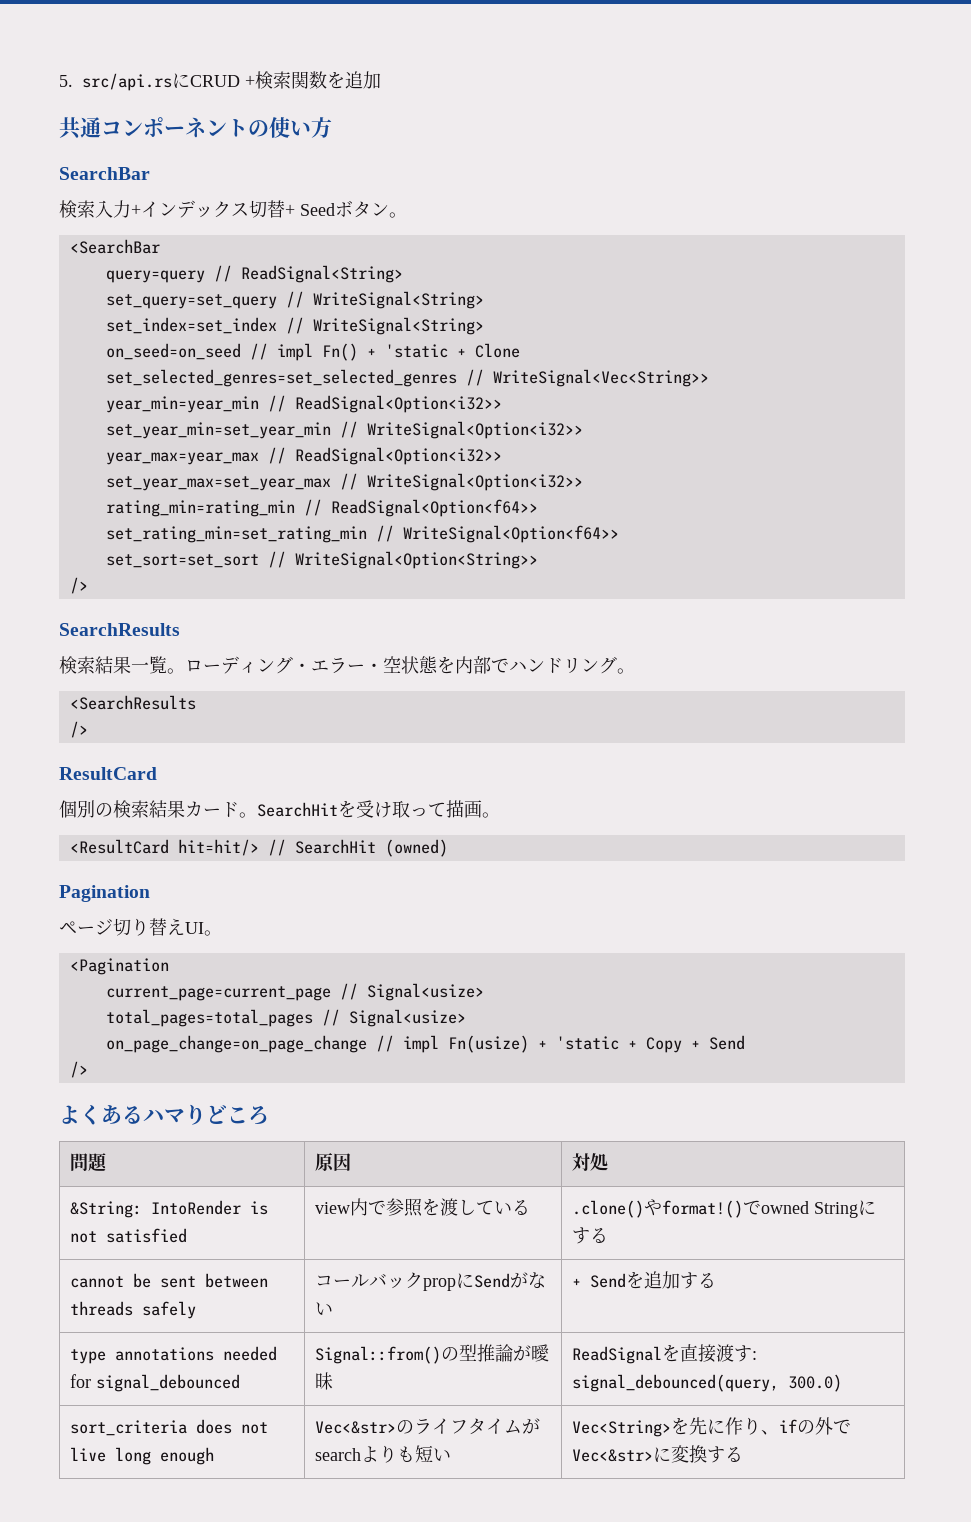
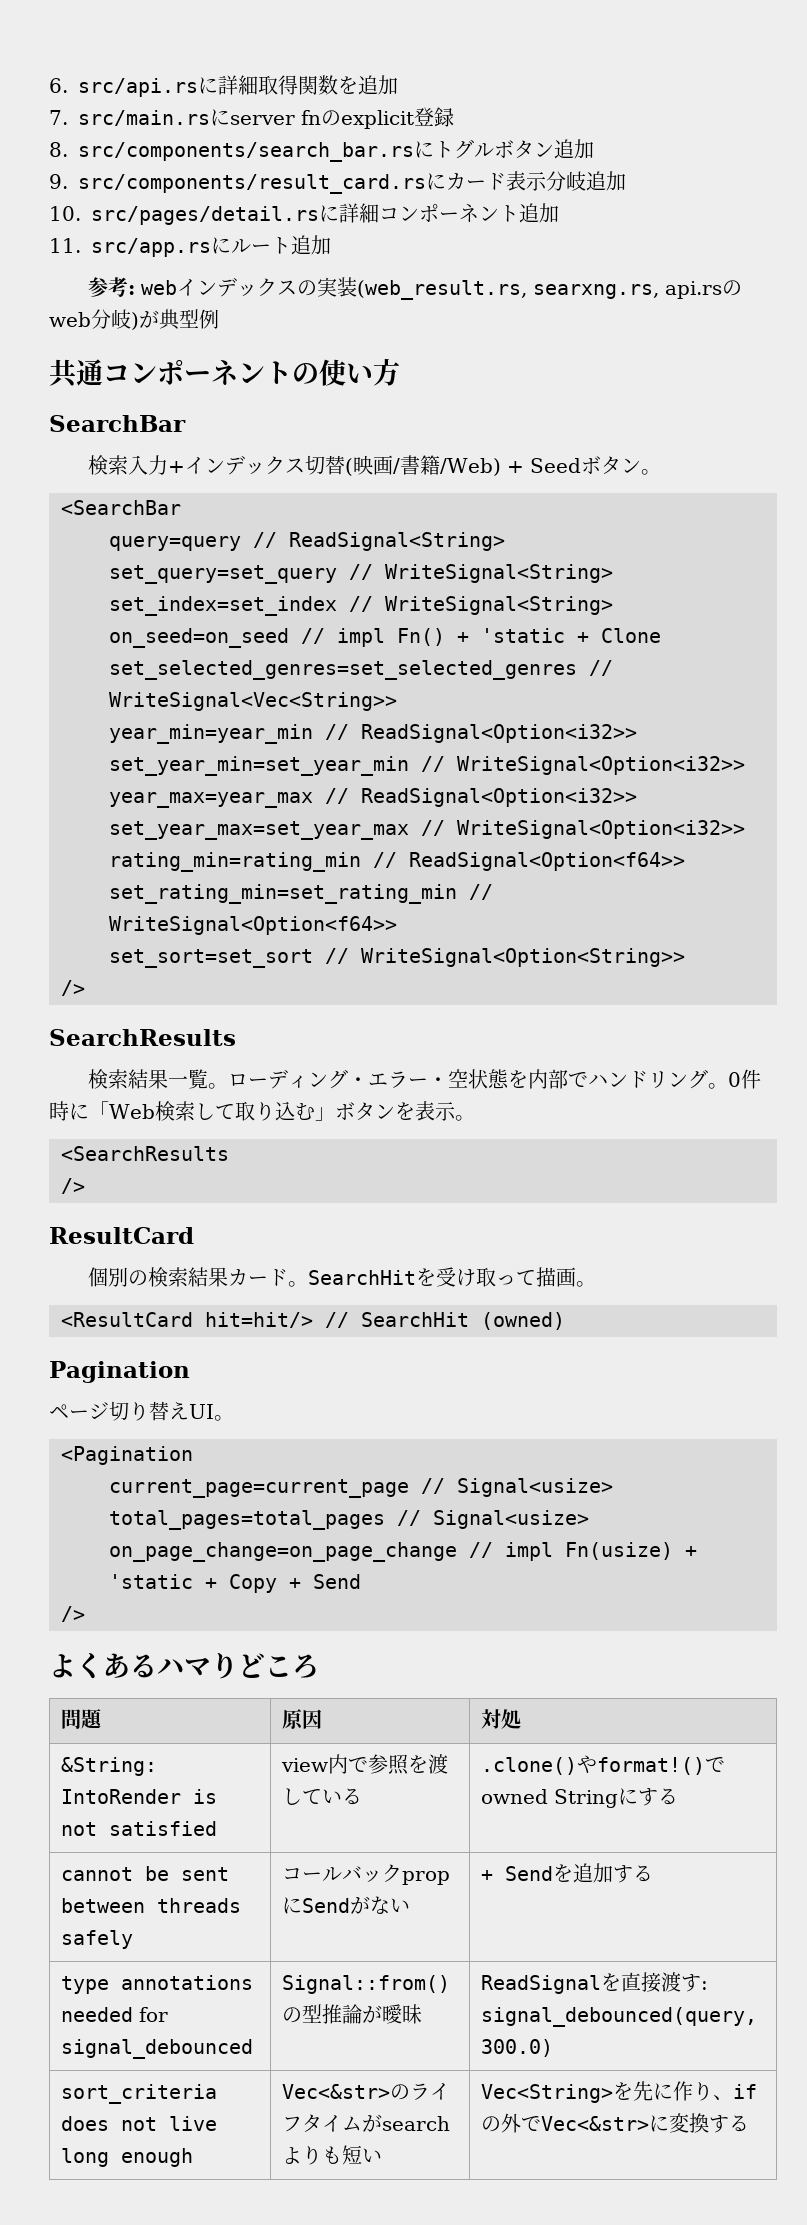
[59,71,381,91] 5. src/api.rsにCRUD +検索関数を追加 -> [49,75,399,97] [49,107,455,129] [49,139,595,162] [49,171,627,194] [49,203,559,225] [49,235,331,257] [88,277,743,300] [49,309,219,330] 6. src/api.rsに詳細取得関数を追加 // 7. src/main.rsにserver fnのexplicit登録 // 8. src/components/search_bar.rsにトグルボタン追加 // 9. src/components/result_card.rsにカード表示分岐追加 // 10. src/pages/detail.rsに詳細コンポーネント追加 // 11. src/app.rsにルート追加 // 参考: webインデックスの実装(web_result.rs, searxng.rs, api.rsのweb分岐)が典型例
(285, 209) none -> [345,455,502,476] (映画/書籍/Web)
(635, 671) none -> [728,1069,762,1089] [49,1101,475,1121] 0件時に「Web検索して取り込む」ボタンを表示。

